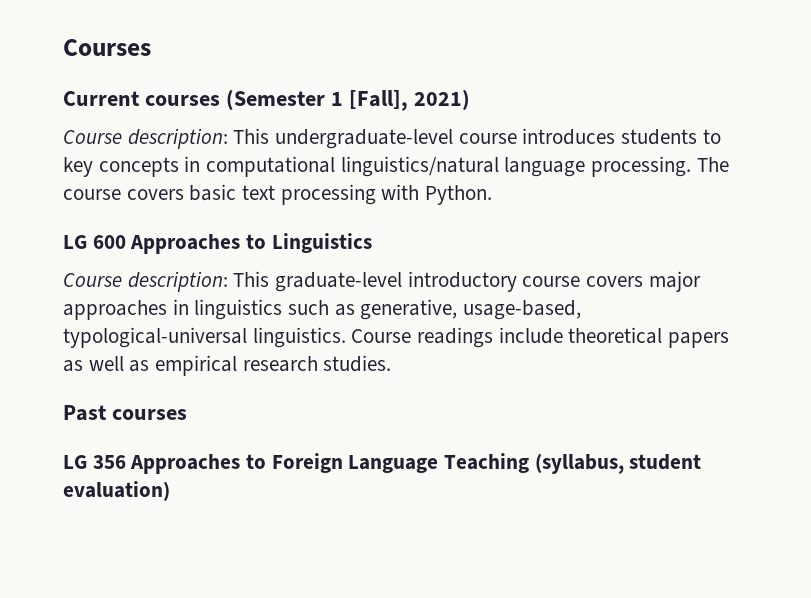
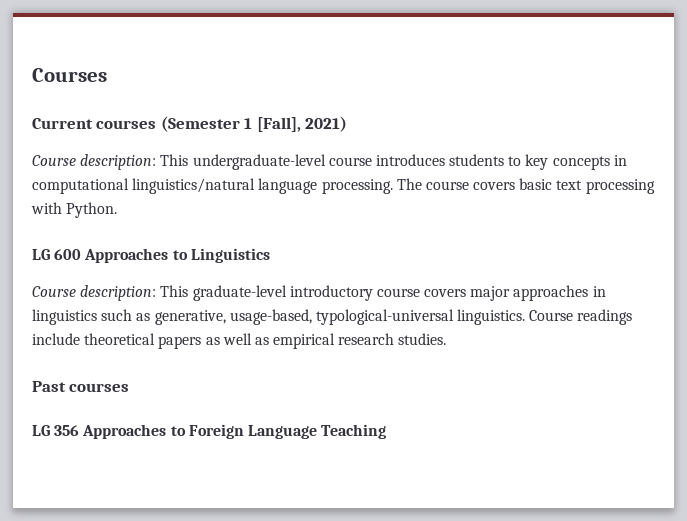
[534,453,702,474] [63,481,170,501] (syllabus, student evaluation) -> (387, 431) none

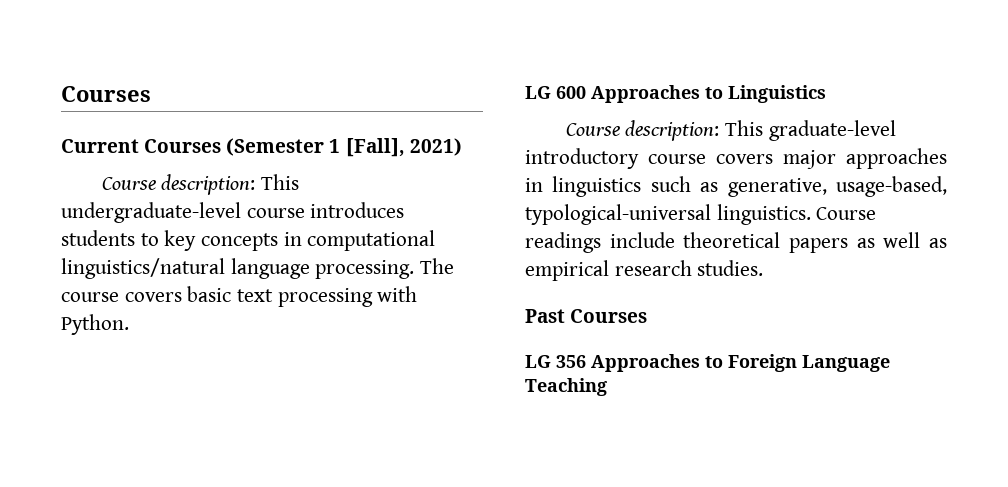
[96,120,157,129] courses -> [144,139,222,153] Courses
[69,383,130,392] courses -> [570,309,648,323] Courses

